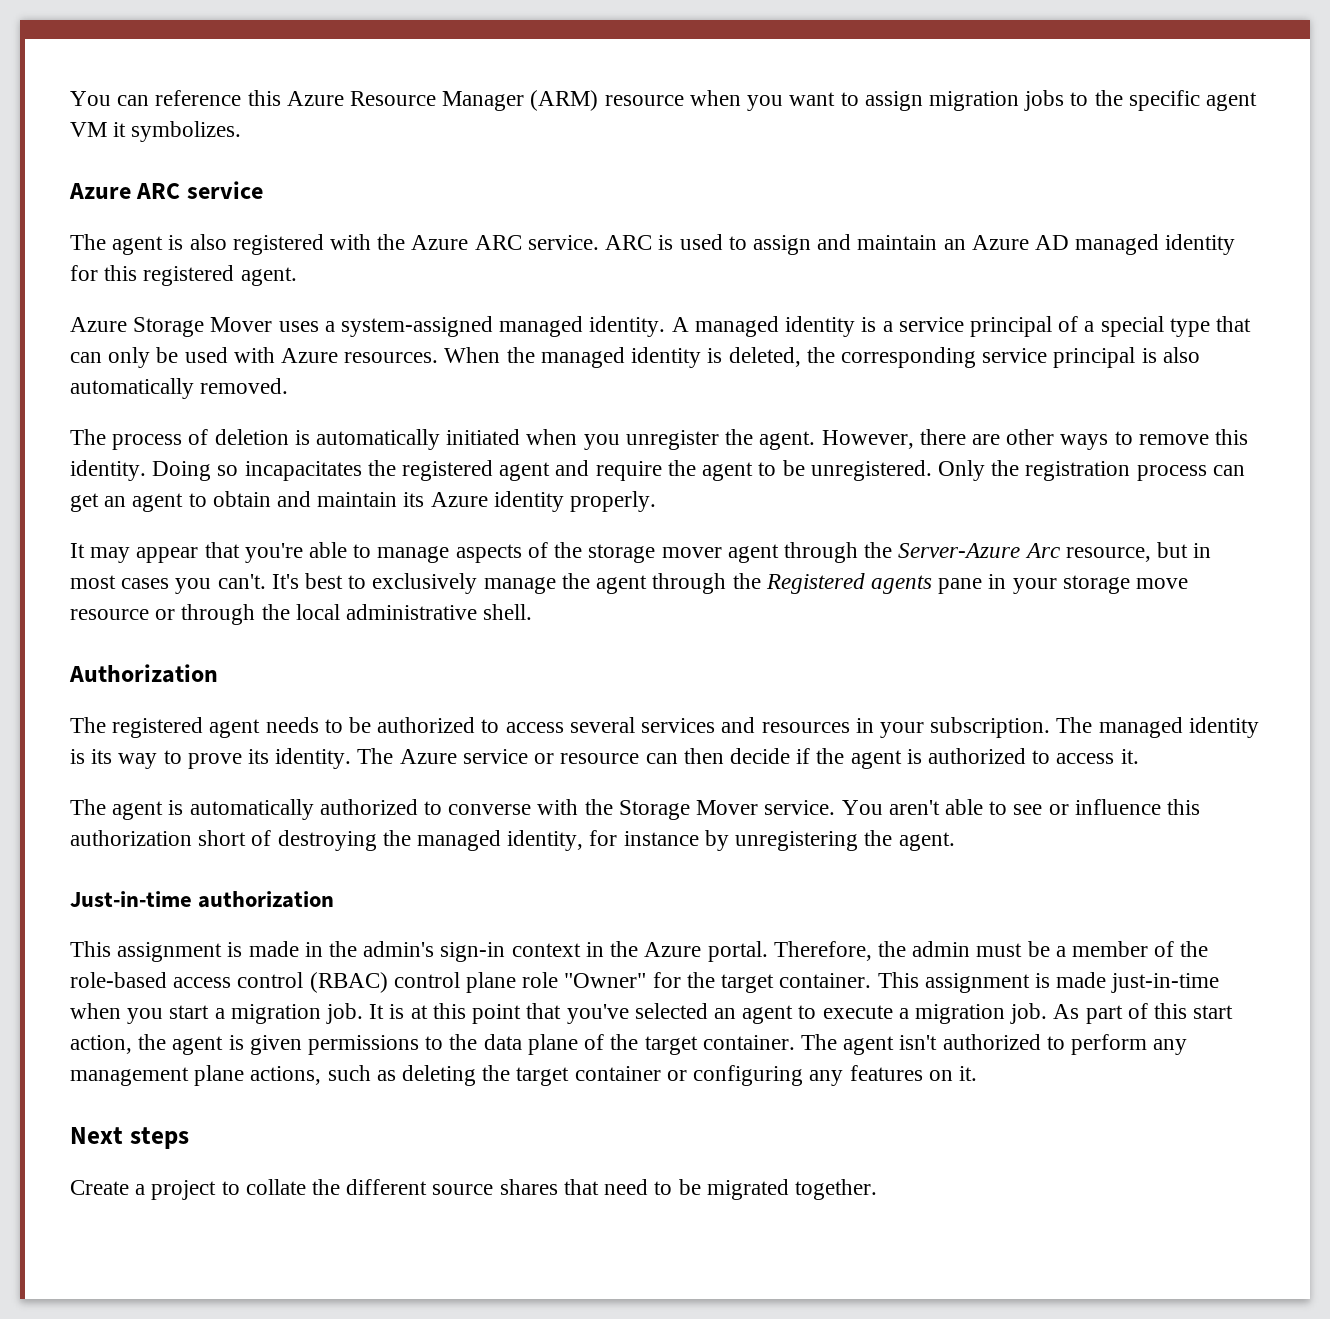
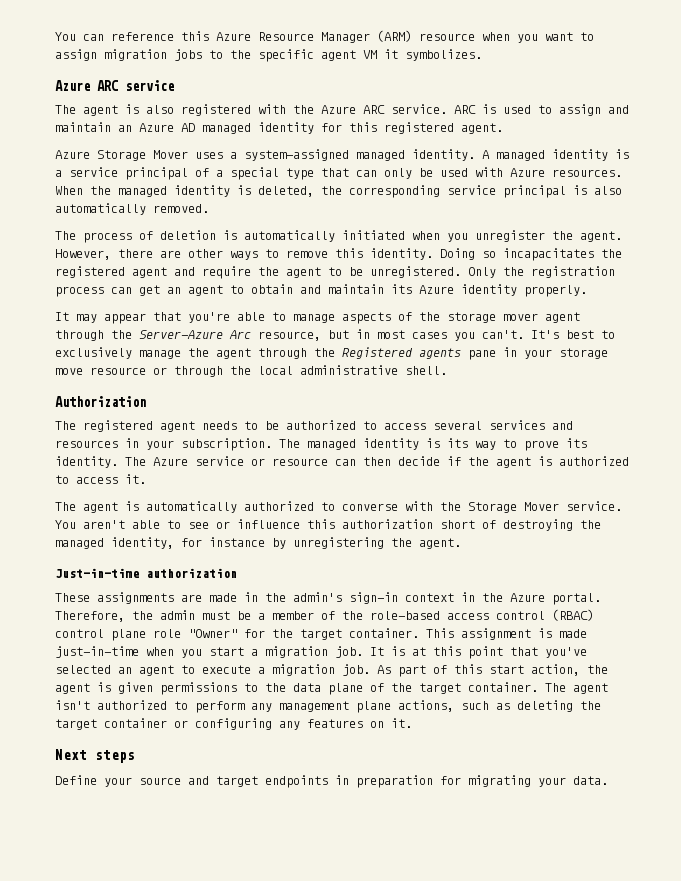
[70,941,243,962] This assignment is -> [55,592,202,604] These assignments are
[70,1179,877,1200] Create a project to collate the different source shares that need to be migrated together. -> [55,775,608,788] Define your source and target endpoints in preparation for migrating your data.

